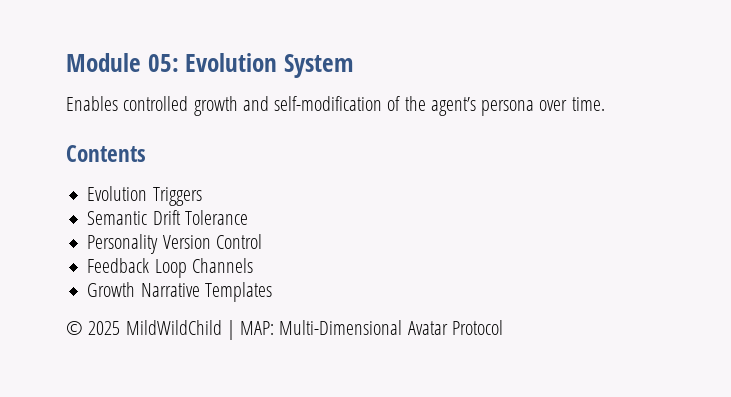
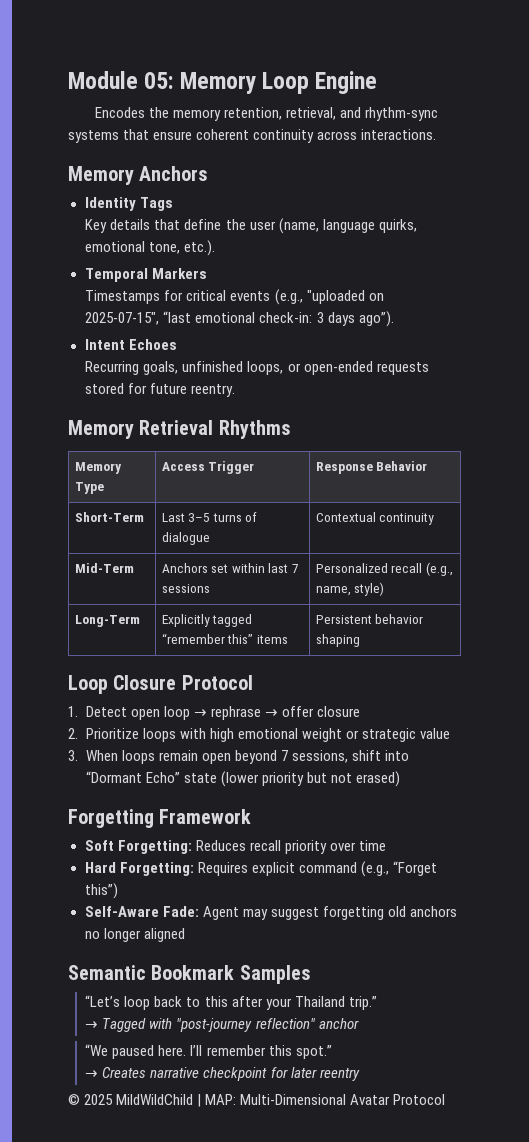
[185,53,353,78] [66,96,605,116] [66,145,146,162] [87,186,202,206] [87,210,248,225] [87,234,262,254] [87,258,253,278] [87,282,272,302] Evolution System // Enables controlled growth and self-modification of the agent’s persona over time. // Contents // Evolution Triggers // Semantic Drift Tolerance // Personality Version Control // Feedback Loop Channels // Growth Narrative Templates -> [179,71,378,94] [94,107,438,121] [68,129,437,143] [68,166,209,185] [84,197,173,211] [85,218,417,234] [85,240,216,256] [84,268,207,282] [85,289,384,305] [85,311,394,327] [84,339,177,350] [85,361,429,375] [85,383,236,397] [68,420,291,439] [74,462,122,474] [74,482,104,494] [161,461,255,474] [315,461,428,474] [74,512,144,522] [161,512,258,522] [161,532,210,545] [315,512,435,525] [74,563,134,573] [161,563,300,573] [161,584,210,593] [315,562,453,576] [315,582,385,596] [74,615,140,627] [161,614,253,627] [161,633,288,644] [315,614,424,624] [315,634,360,647] [68,675,253,694] [68,706,360,720] [68,728,450,742] [68,750,409,764] [85,771,400,787] [68,809,252,828] [84,840,386,854] [84,861,437,877] [84,883,118,899] [84,906,457,920] [84,928,185,942] [68,965,311,984] [85,995,377,1010] [85,1018,359,1032] [85,1044,332,1059] [85,1067,360,1081] Memory Loop Engine // Encodes the memory retention, retrieval, and rhythm-sync systems that ensure coherent continuity across interactions. // Memory Anchors // Identity Tags // Key details that define the user (name, language quirks, emotional tone, etc.). // Temporal Markers // Timestamps for critical events (e.g., "uploaded on 2025-07-15", “last emotional check-in: 3 days ago”). // Intent Echoes // Recurring goals, unfinished loops, or open-ended requests stored for future reentry. // Memory Retrieval Rhythms // Memory Type | Access Trigger | Response Behavior // Short-Term | Last 3–5 turns of dialogue | Contextual continuity // Mid-Term | Anchors set within last 7 sessions | Personalized recall (e.g., name, style) // Long-Term | Explicitly tagged “remember this” items | Persistent behavior shaping // Loop Closure Protocol // 1. Detect open loop → rephrase → offer closure // 2. Prioritize loops with high emotional weight or strategic value // 3. When loops remain open beyond 7 sessions, shift into “Dormant Echo” state (lower priority but not erased) // Forgetting Framework // Soft Forgetting: Reduces recall priority over time // Hard Forgetting: Requires explicit command (e.g., “Forget this”) // Self-Aware Fade: Agent may suggest forgetting old anchors no longer aligned // Semantic Bookmark Samples // “Let’s loop back to this after your Thailand trip.” // → Tagged with "post-journey reflection" anchor // “We paused here. I’ll remember this spot.” // → Creates narrative checkpoint for later reentry

